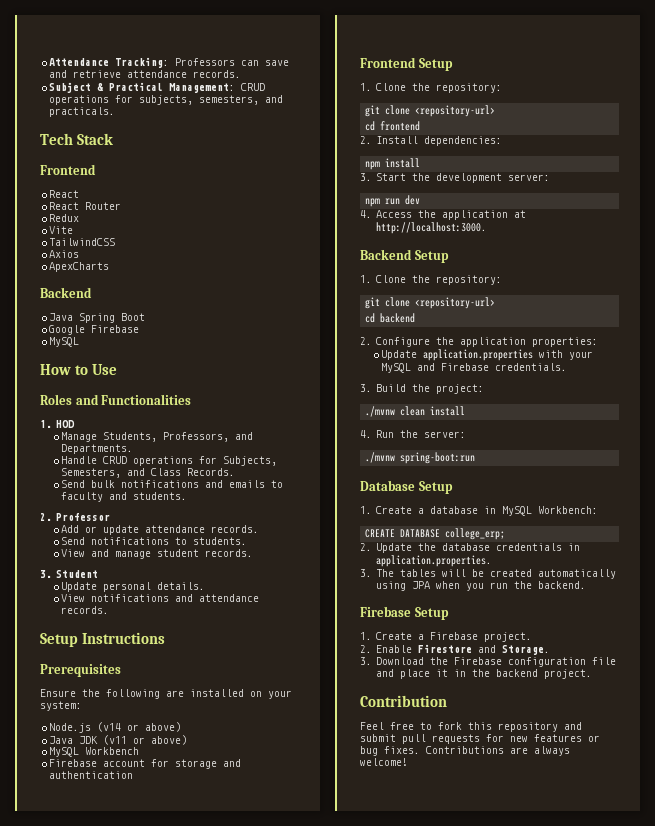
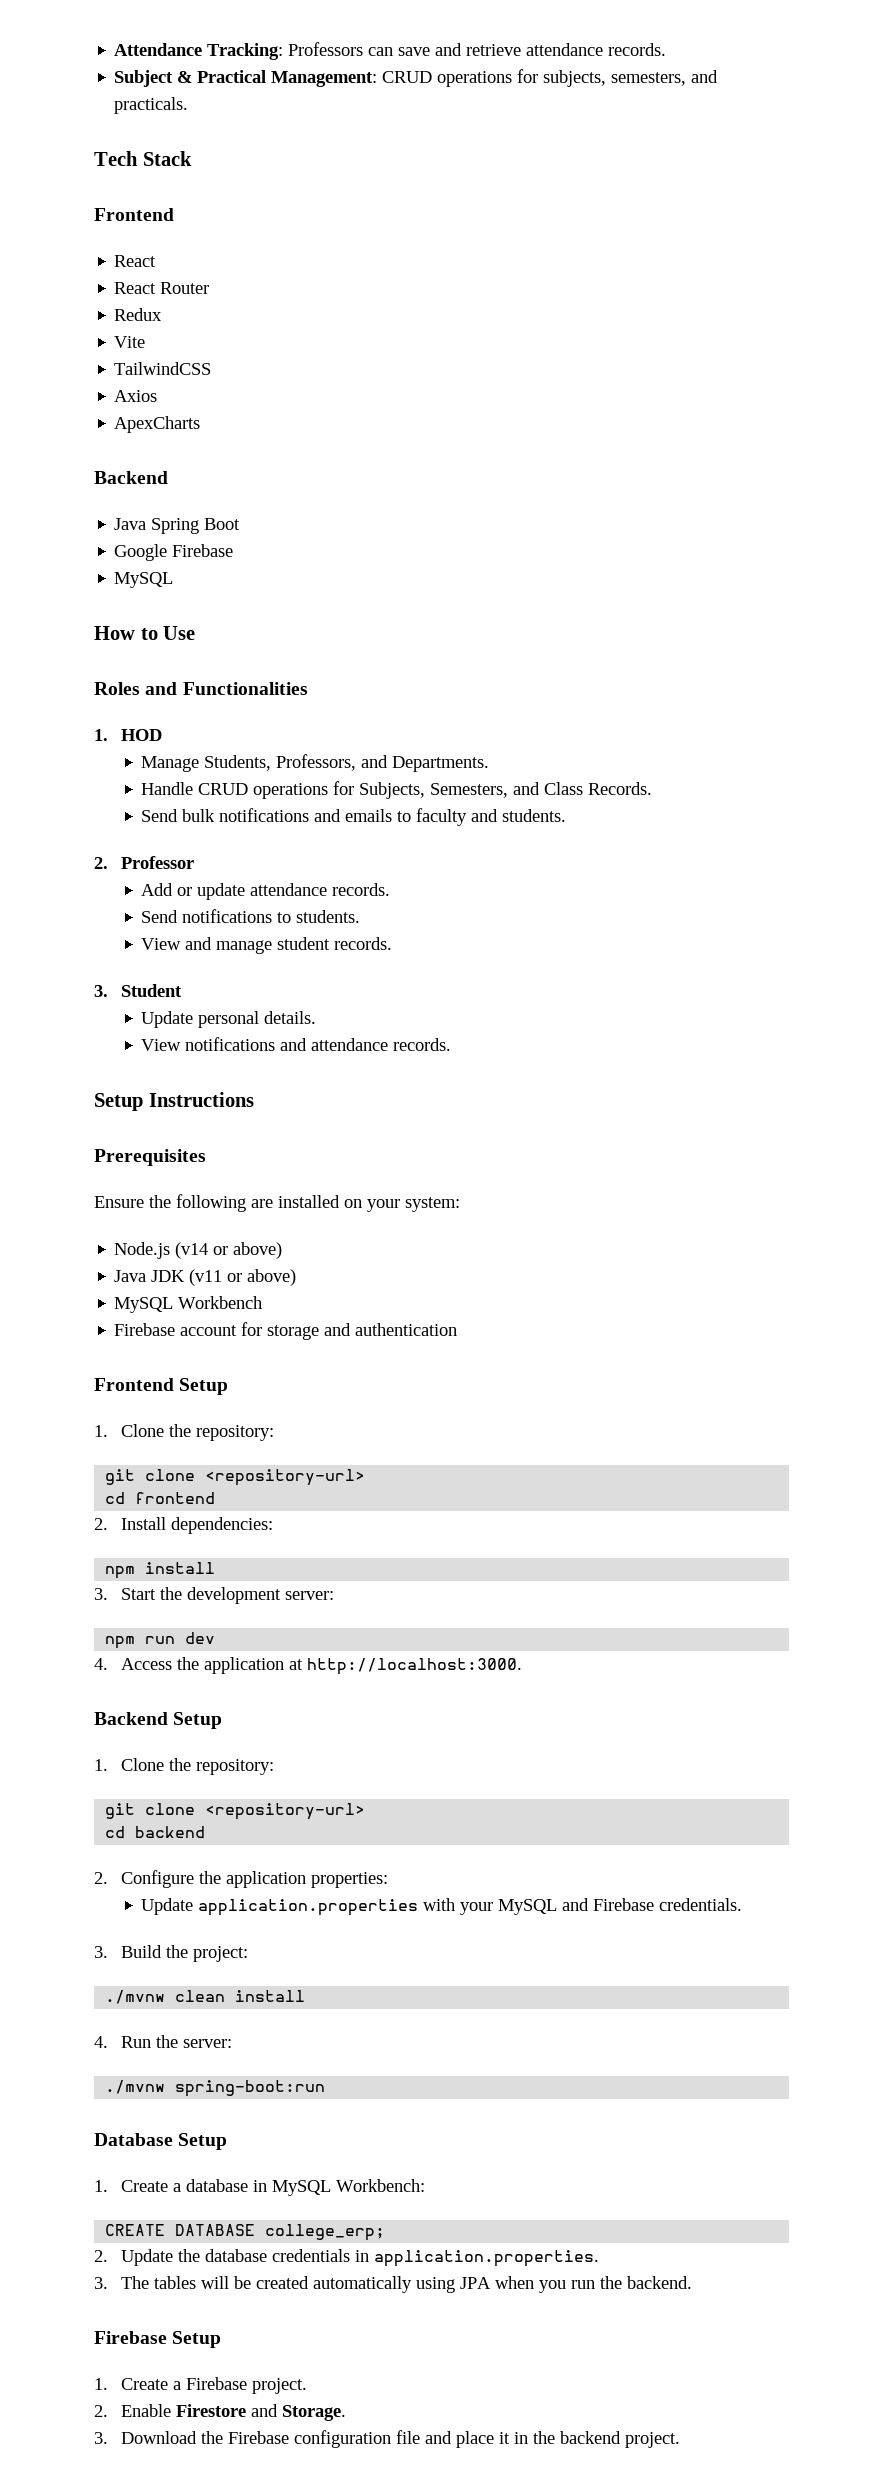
[360,695,447,707] [360,722,582,732] [360,734,600,744] [360,746,570,756] [360,758,408,766] // Contribution // Feel free to fork this repository and submit pull requests for new features or bug fixes. Contributions are always welcome! -> (681, 2440) none

